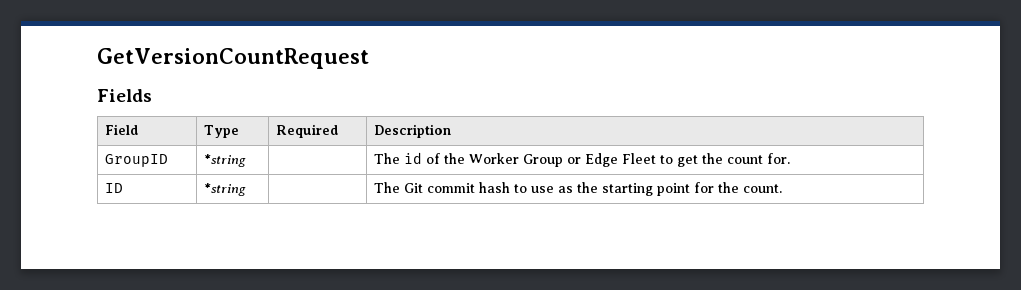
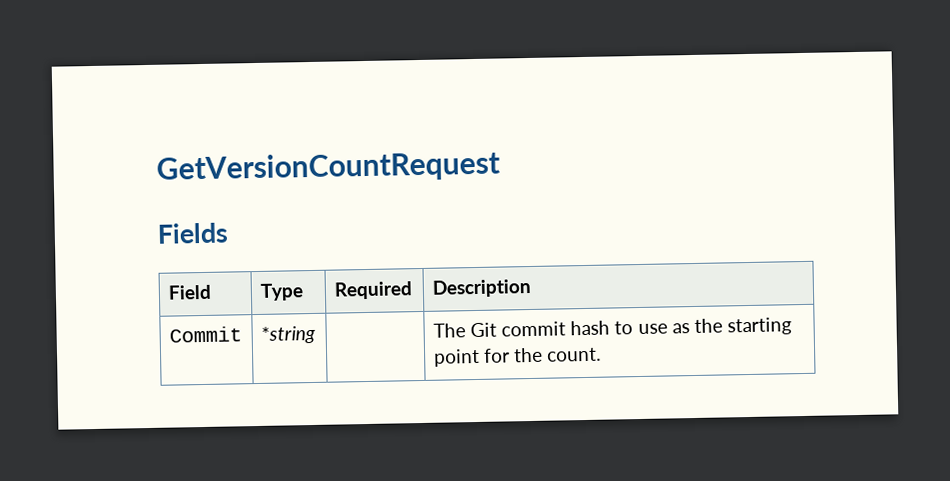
[104,154,168,167] [203,154,246,167] [373,152,790,167] [104,183,123,193] GroupID | *string | | The id of the Worker Group or Edge Fleet to get the count for. // ID -> [168,326,242,343] Commit

